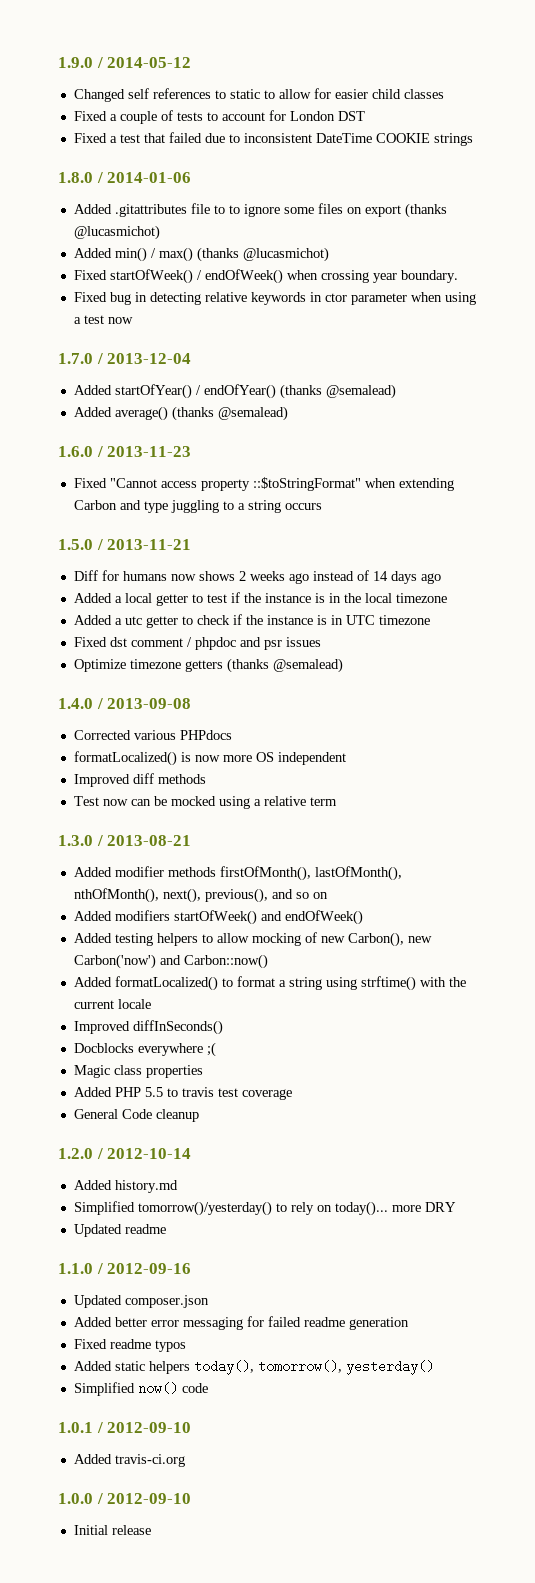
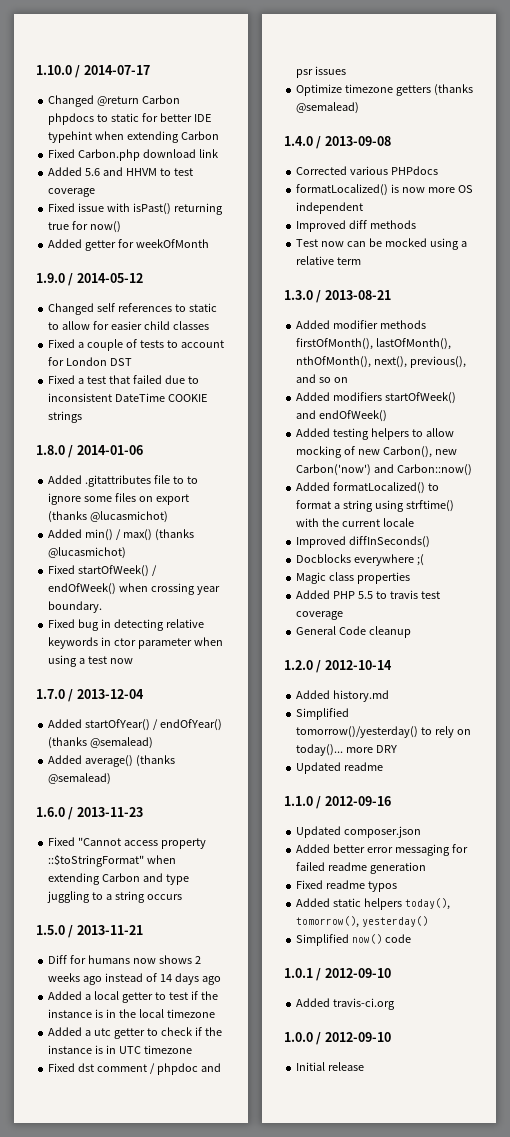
(58, 62) none -> [36,65,150,78] [48,95,181,107] [48,113,211,125] [48,131,220,143] [48,149,219,161] [48,167,193,176] [48,188,96,197] [48,203,223,215] [48,221,122,233] [48,239,210,251] 1.10.0 / 2014-07-17 // Changed @return Carbon phpdocs to static for better IDE typehint when extending Carbon // Fixed Carbon.php download link // Added 5.6 and HHVM to test coverage // Fixed issue with isPast() returning true for now() // Added getter for weekOfMonth //

